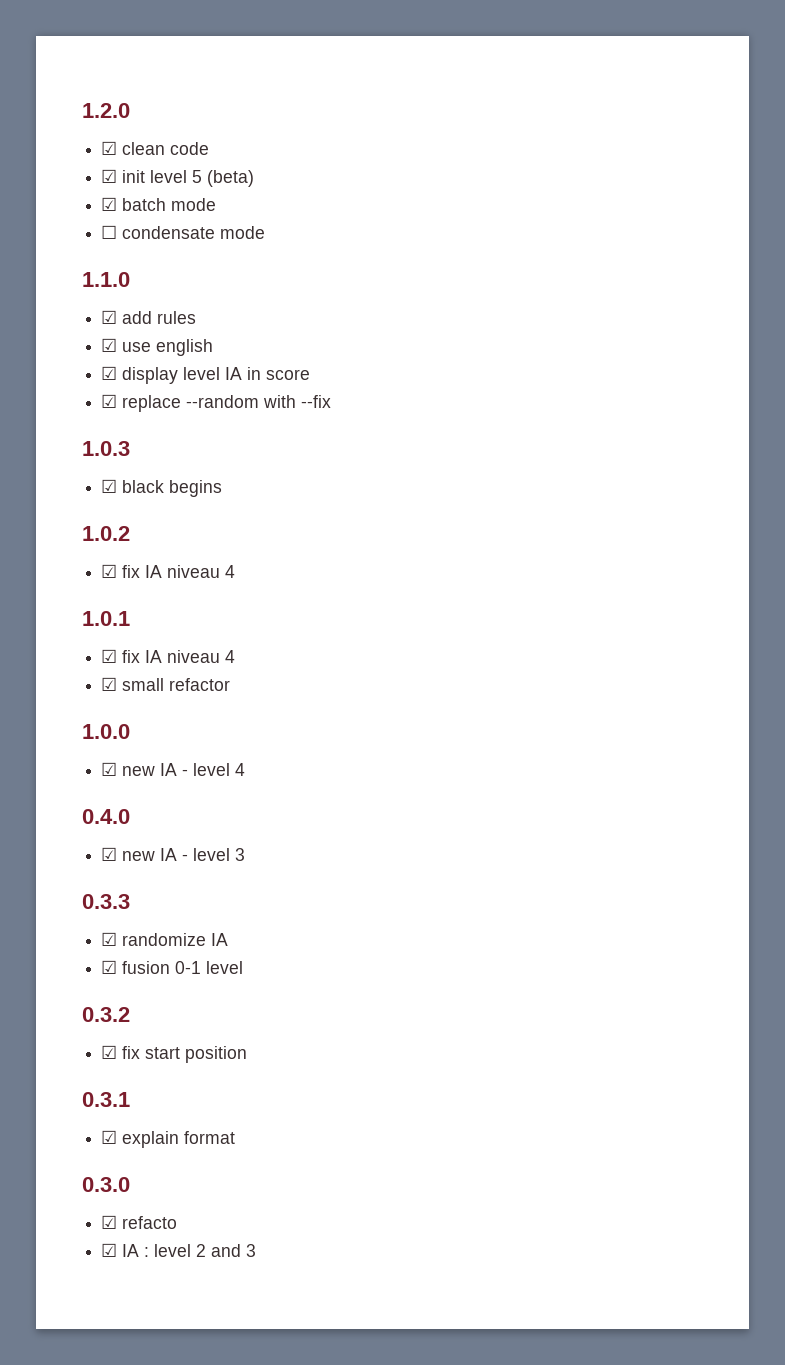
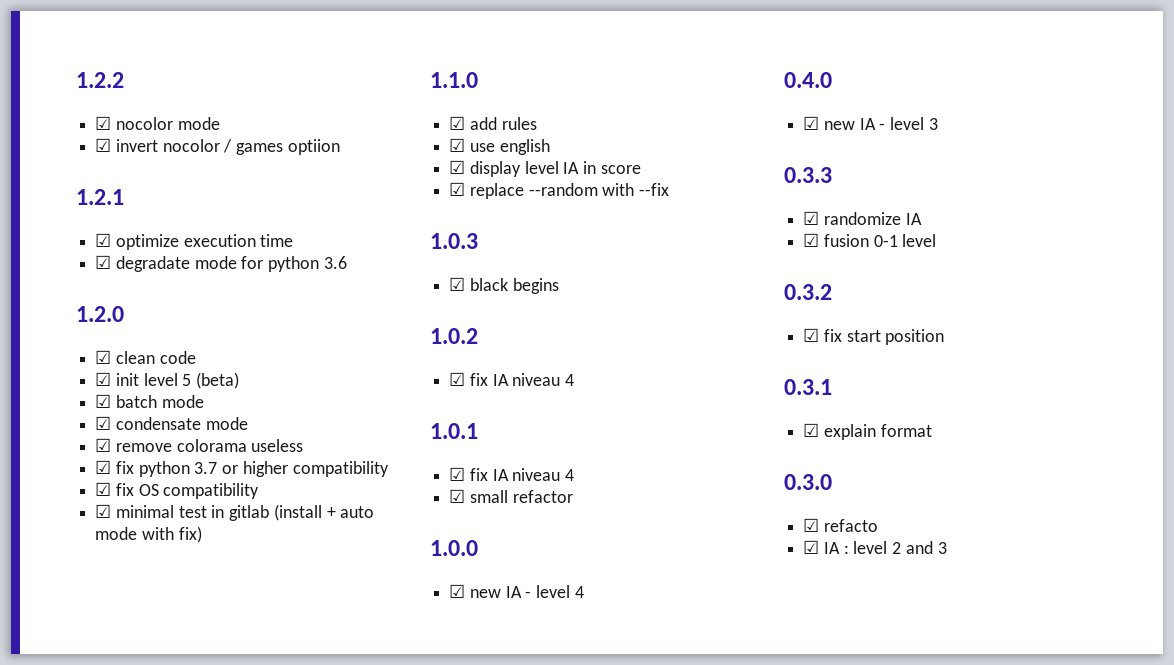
(82, 110) none -> [76,72,124,88] [95,116,220,130] [95,138,340,155] [76,189,124,205] [95,233,294,250] [95,255,347,272] 1.2.2 // ☑ nocolor mode // ☑ invert nocolor / games optiion // 1.2.1 // ☑ optimize execution time // ☑ degradate mode for python 3.6 //
[101,225,118,239] ☐ -> [95,416,112,430] ☑
(266, 232) none -> [95,438,304,452] [95,460,389,477] [95,482,260,499] [95,504,375,521] [95,526,202,543] // ☑ remove colorama useless // ☑ fix python 3.7 or higher compatibility // ☑ fix OS compatibility // ☑ minimal test in gitlab (install + auto mode with fix)

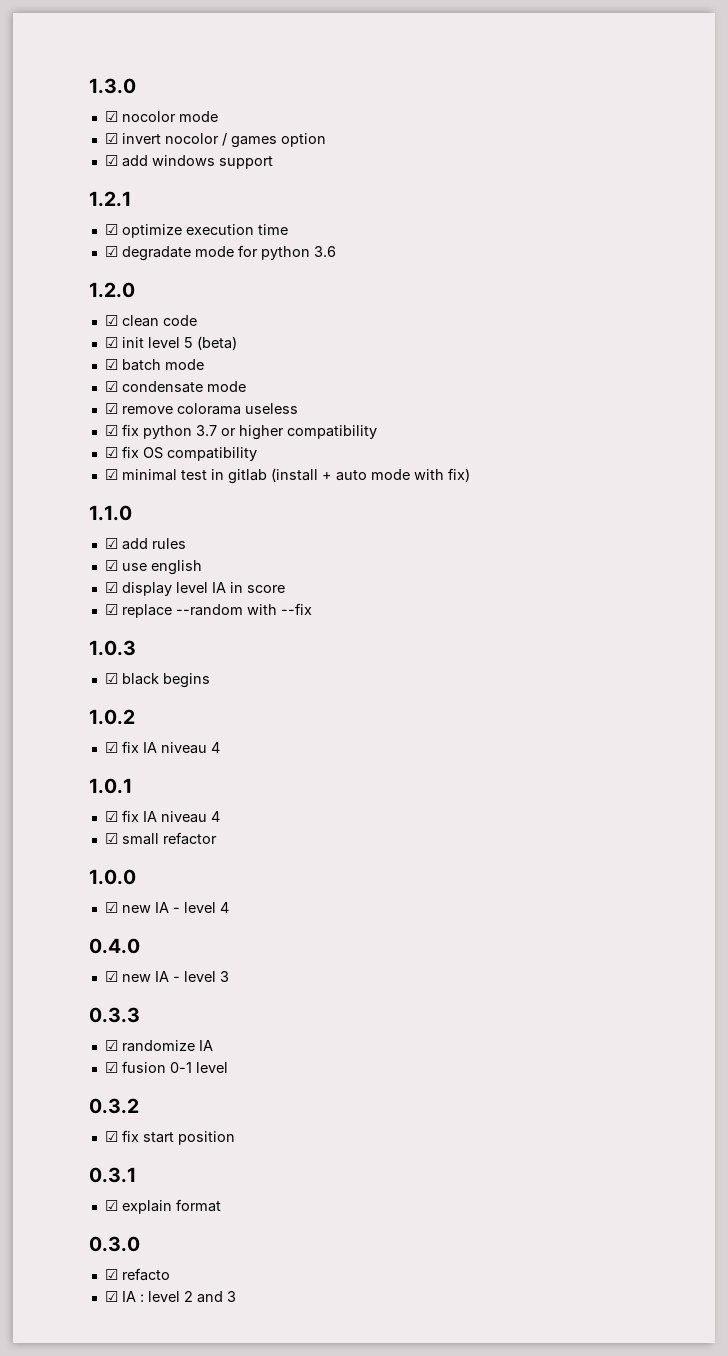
[76,72,124,88] 1.2.2 -> [89,78,136,94] 1.3.0
[287,139,340,155] optiion -> [280,133,326,147] [104,155,273,169] option // ☑ add windows support

